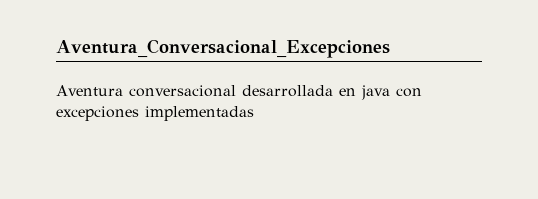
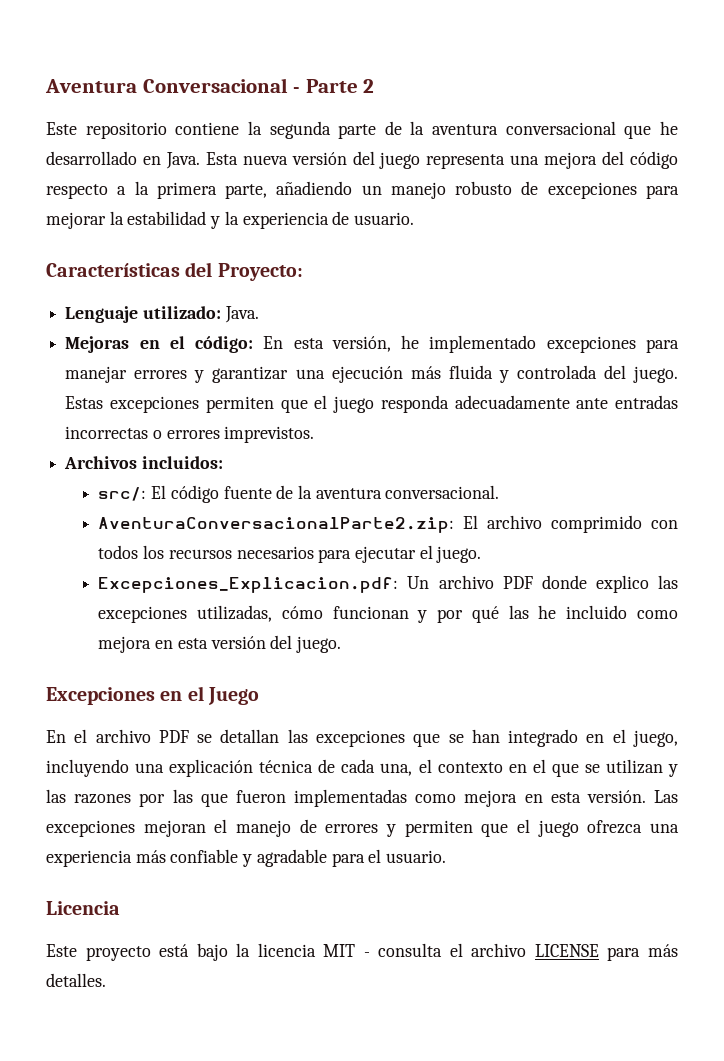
[56,39,390,58] [56,85,422,100] [56,106,254,121] Aventura_Conversacional_Excepciones // Aventura conversacional desarrollada en java con excepciones implementadas -> [45,78,375,93] [46,121,678,139] [46,151,678,169] [46,181,679,199] [46,211,415,229] [46,262,303,281] [65,306,259,323] [65,335,679,353] [65,365,678,383] [65,395,678,413] [65,426,315,443] [64,456,223,469] [98,485,500,503] [98,515,679,533] [98,545,482,563] [98,575,678,593] [98,605,678,623] [98,635,341,653] [46,686,259,705] [46,729,679,747] [46,759,678,777] [46,789,678,807] [46,819,679,837] [46,849,447,867] [46,901,120,915] [46,943,679,961] [46,973,106,987] Aventura Conversacional - Parte 2 // Este repositorio contiene la segunda parte de la aventura conversacional que he desarrollado en Java. Esta nueva versión del juego representa una mejora del código respecto a la primera parte, añadiendo un manejo robusto de excepciones para mejorar la estabilidad y la experiencia de usuario. // Características del Proyecto: // Lenguaje utilizado: Java. // Mejoras en el código: En esta versión, he implementado excepciones para manejar errores y garantizar una ejecución más fluida y controlada del juego. Estas excepciones permiten que el juego responda adecuadamente ante entradas incorrectas o errores imprevistos. // Archivos incluidos: // src/: El código fuente de la aventura conversacional. // AventuraConversacionalParte2.zip: El archivo comprimido con todos los recursos necesarios para ejecutar el juego. // Excepciones_Explicacion.pdf: Un archivo PDF donde explico las excepciones utilizadas, cómo funcionan y por qué las he incluido como mejora en esta versión del juego. // Excepciones en el Juego // En el archivo PDF se detallan las excepciones que se han integrado en el juego, incluyendo una explicación técnica de cada una, el contexto en el que se utilizan y las razones por las que fueron implementadas como mejora en esta versión. Las excepciones mejoran el manejo de errores y permiten que el juego ofrezca una experiencia más confiable y agradable para el usuario. // Licencia // Este proyecto está bajo la licencia MIT - consulta el archivo LICENSE para más detalles.

